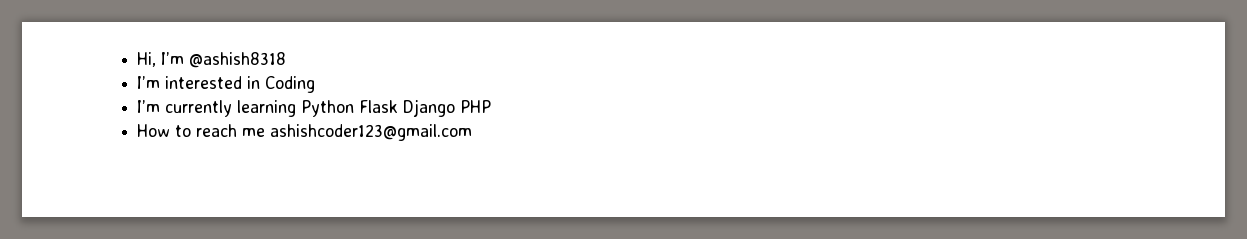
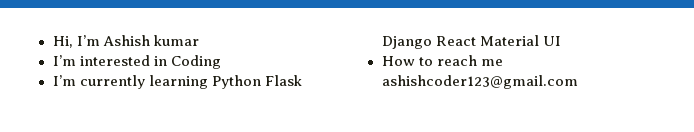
[189,52,287,68] @ashish8318 -> [102,35,199,46] Ashish kumar
[460,100,492,113] PHP -> [435,35,561,46] React Material UI

